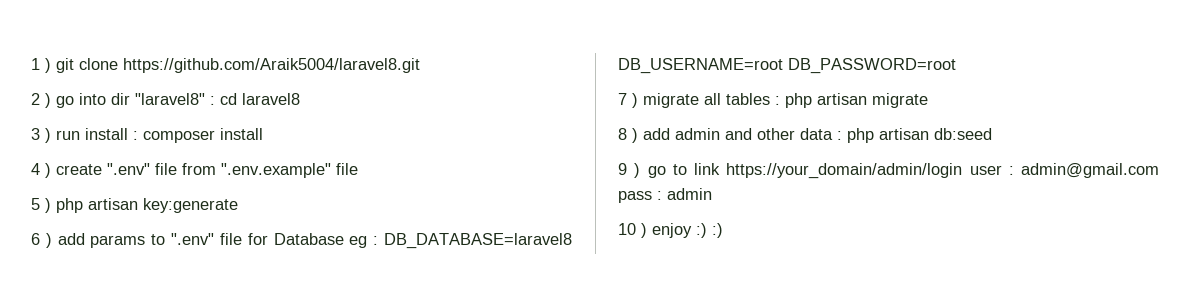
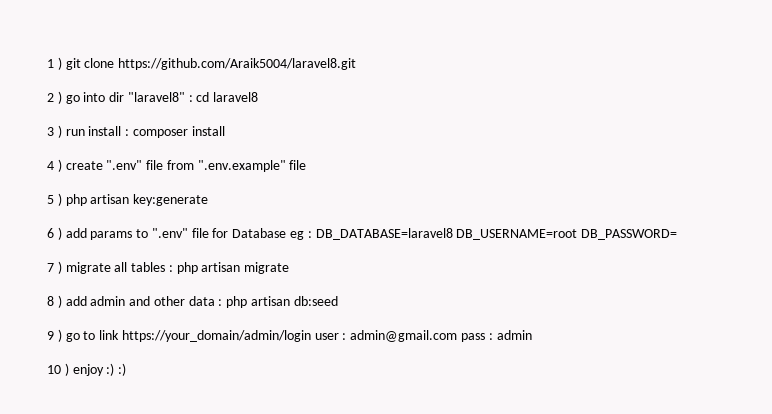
[788,58,956,74] DB_PASSWORD=root -> [581,229,678,240] DB_PASSWORD=

